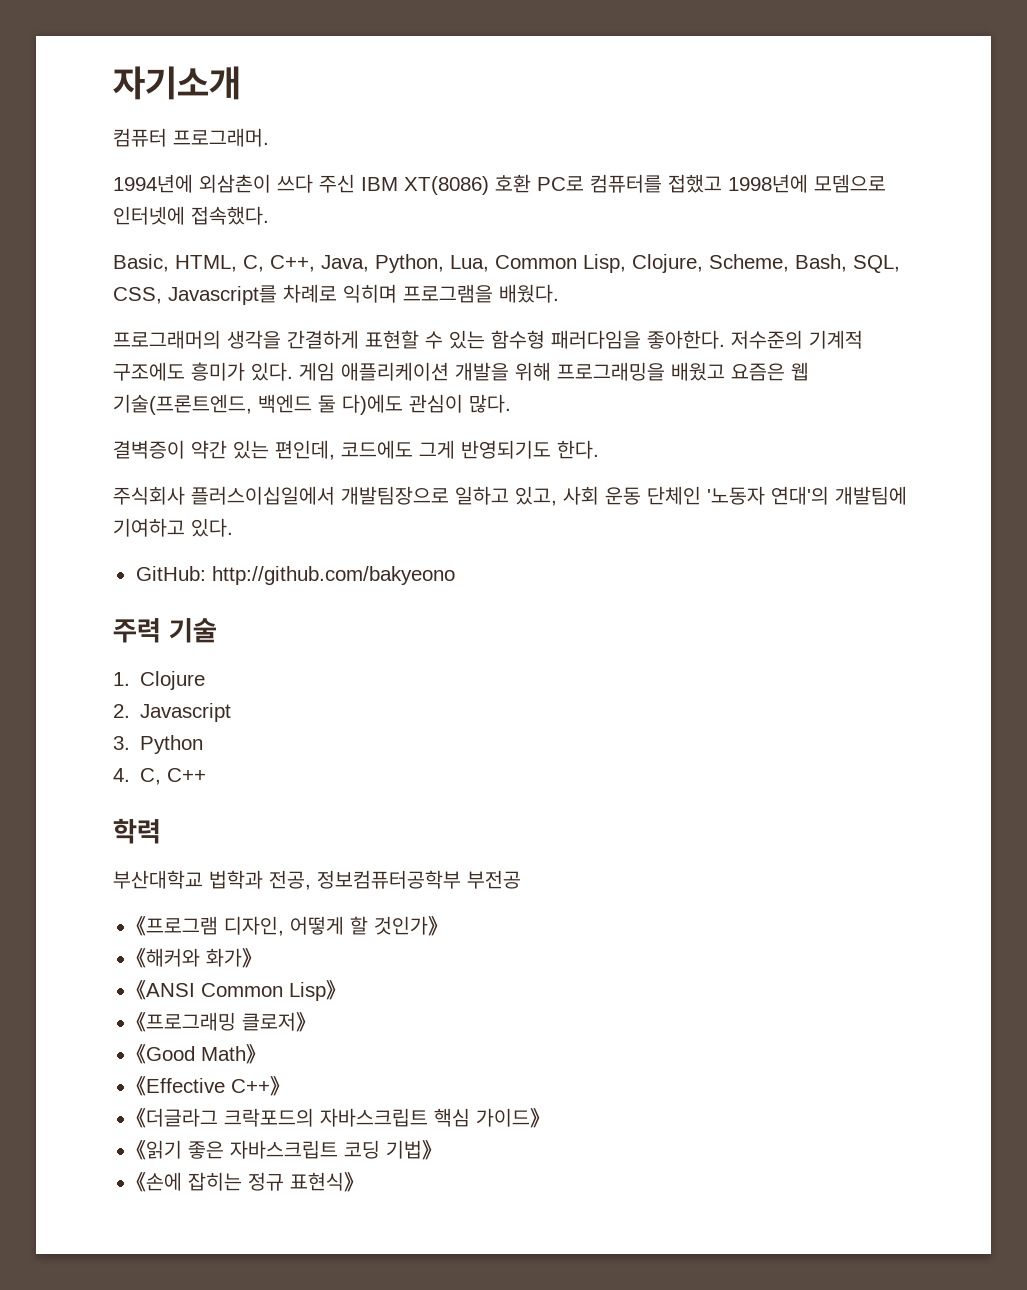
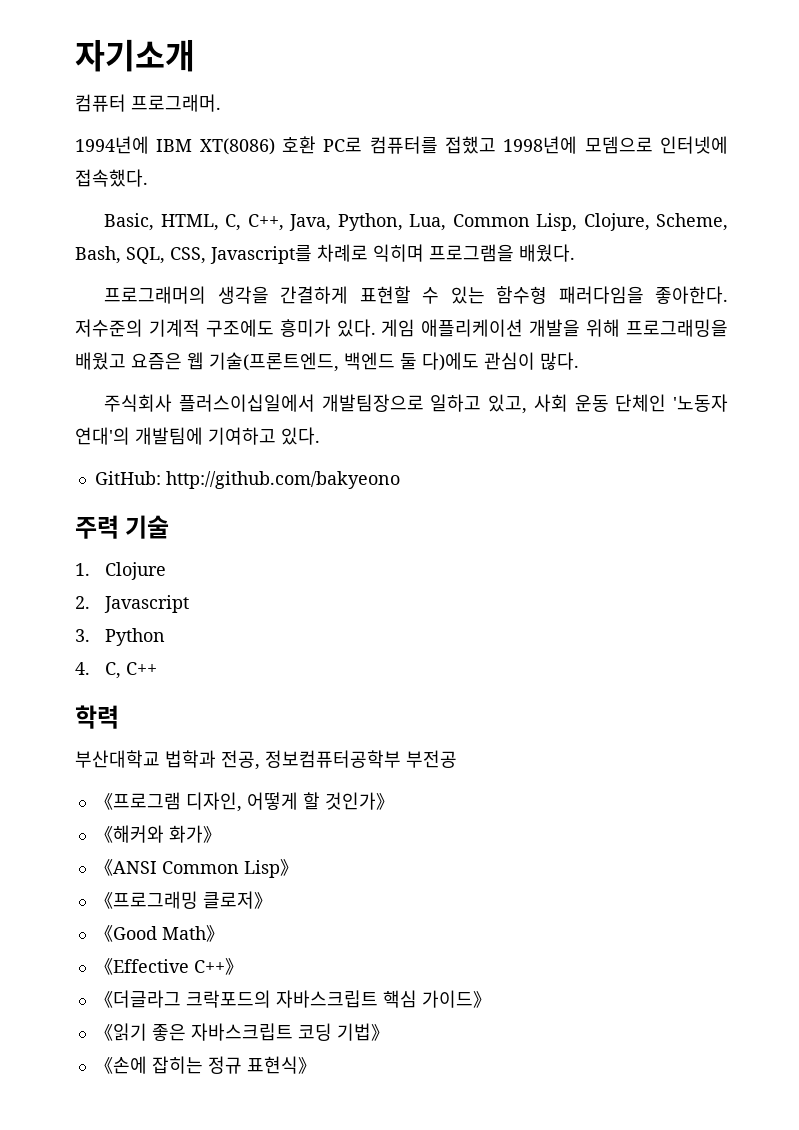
[199,174,355,193] 외삼촌이 쓰다 주신 -> (149, 145) none
[113,440,599,460] // 결벽증이 약간 있는 편인데, 코드에도 그게 반영되기도 한다. -> (579, 361) none

